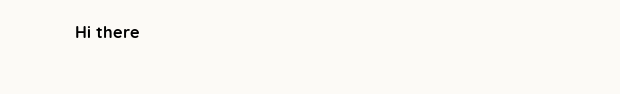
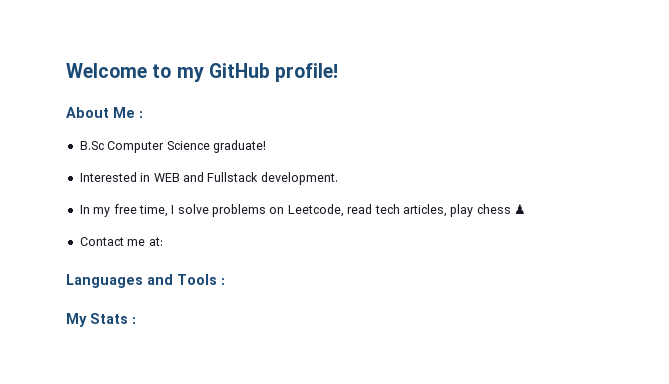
[75,26,140,38] Hi there -> [66,63,339,82] [66,107,143,118] [79,140,266,153] [79,172,338,185] [79,204,526,217] [79,237,163,246] [66,274,225,288] [66,313,136,327] Welcome to my GitHub profile! // About Me : // B.Sc Computer Science graduate! // Interested in WEB and Fullstack development. // In my free time, I solve problems on Leetcode, read tech articles, play chess ♟ // Contact me at: // Languages and Tools : // My Stats :

